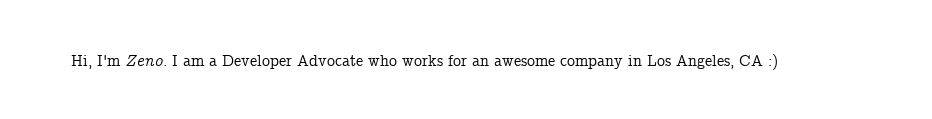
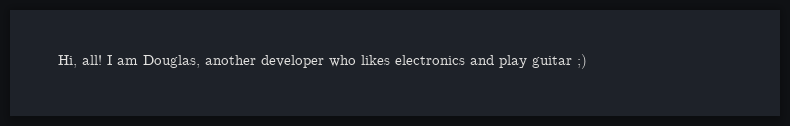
[97,54,778,70] I'm Zeno. I am a Developer Advocate who works for an awesome company in Los Angeles, CA :) -> [82,54,587,69] all! I am Douglas, another developer who likes electronics and play guitar ;)

